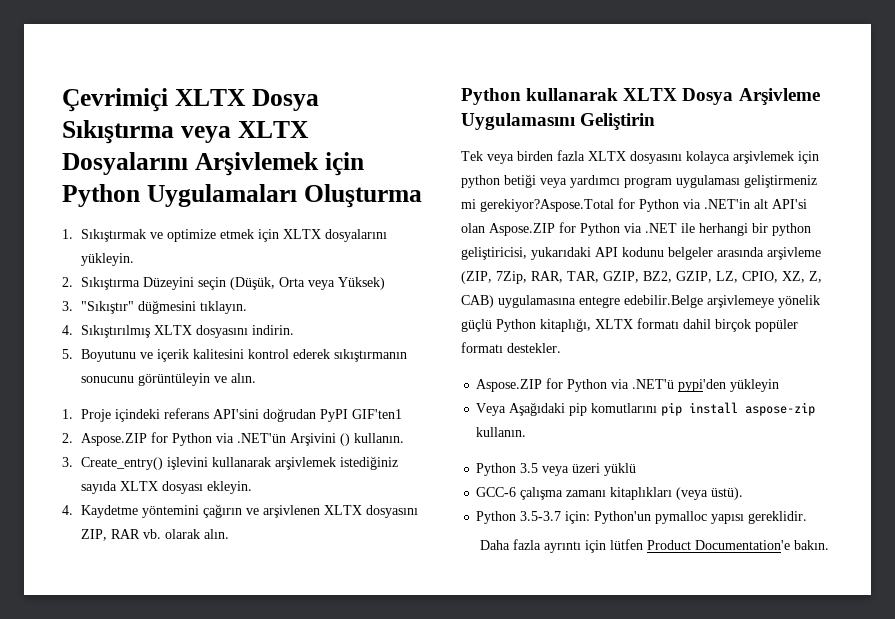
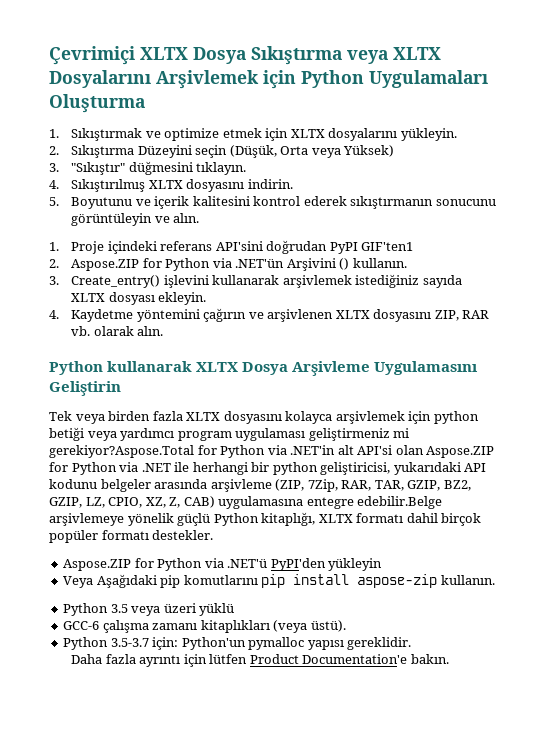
[678,379,727,392] pypi'den -> [270,558,326,571] PyPI'den

